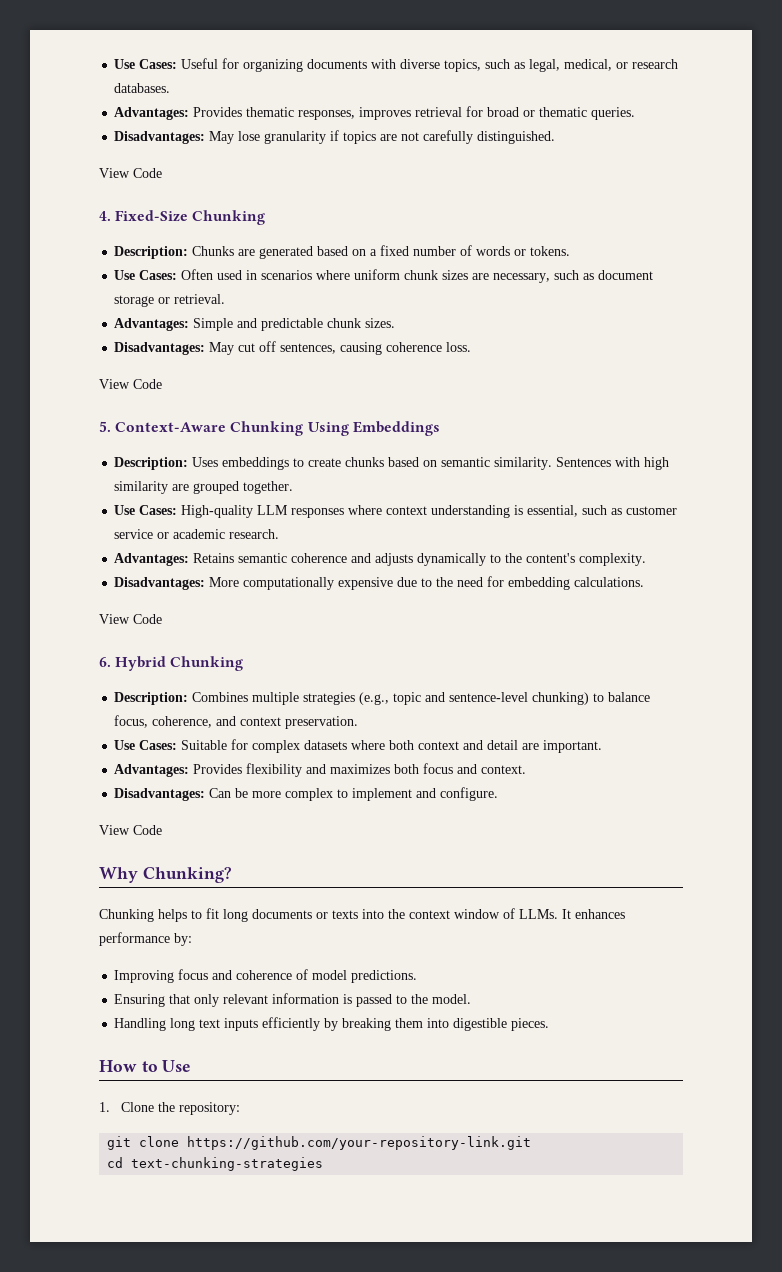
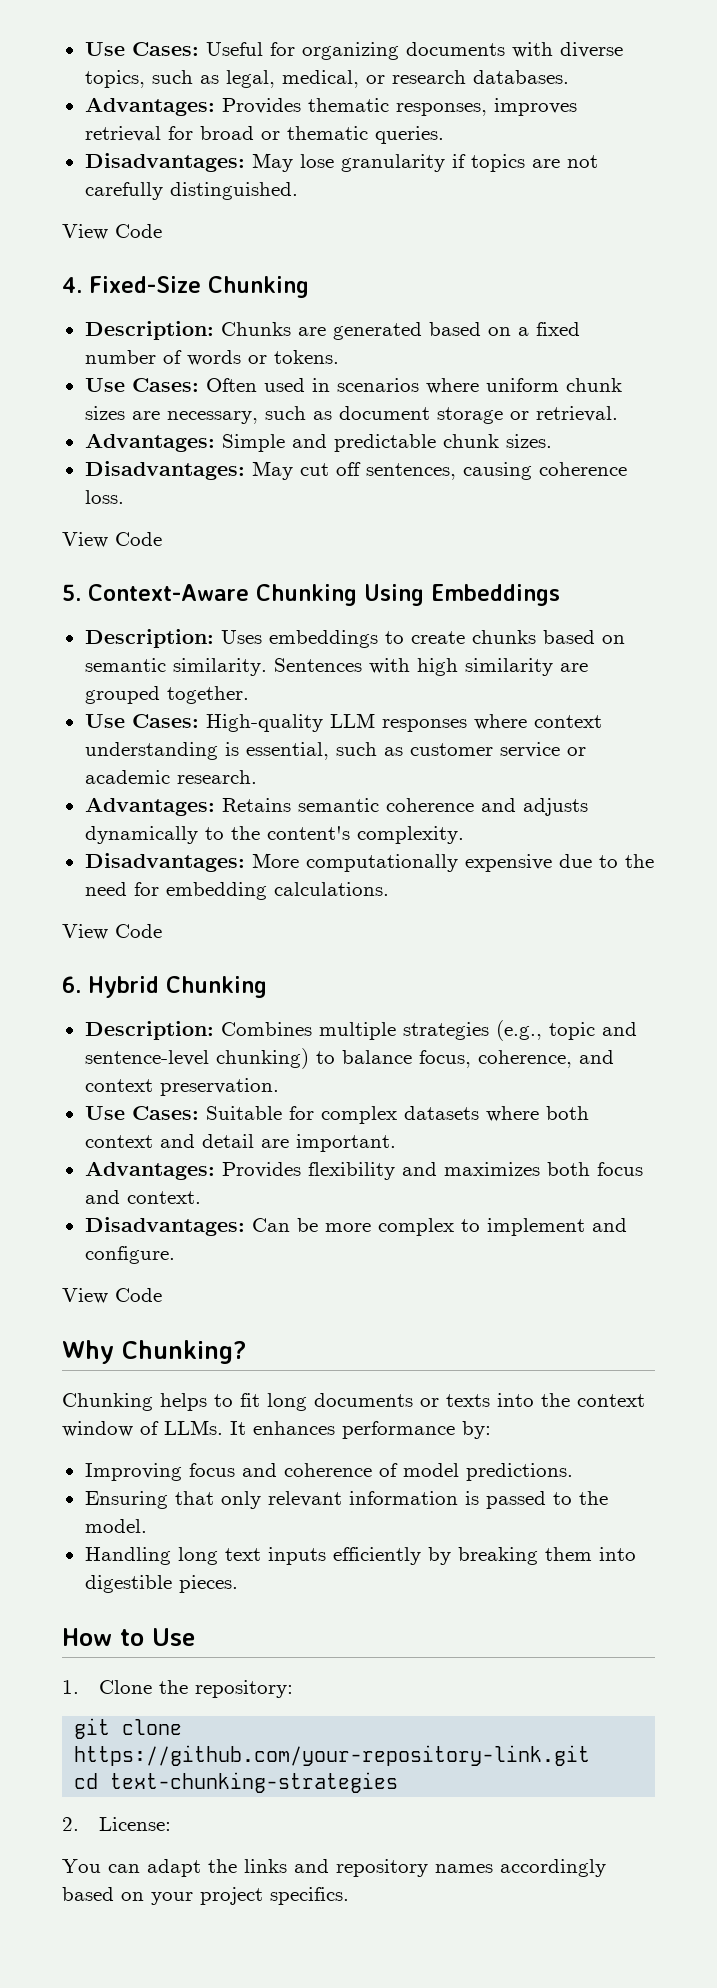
(324, 1164) none -> [62,1817,172,1831] [62,1859,606,1877] [62,1887,349,1905] // 2. License: // You can adapt the links and repository names accordingly based on your project specifics.

